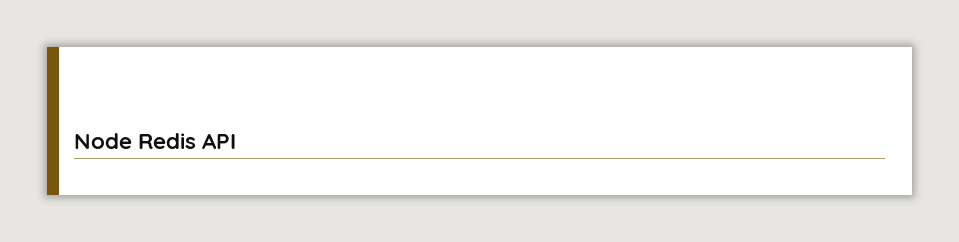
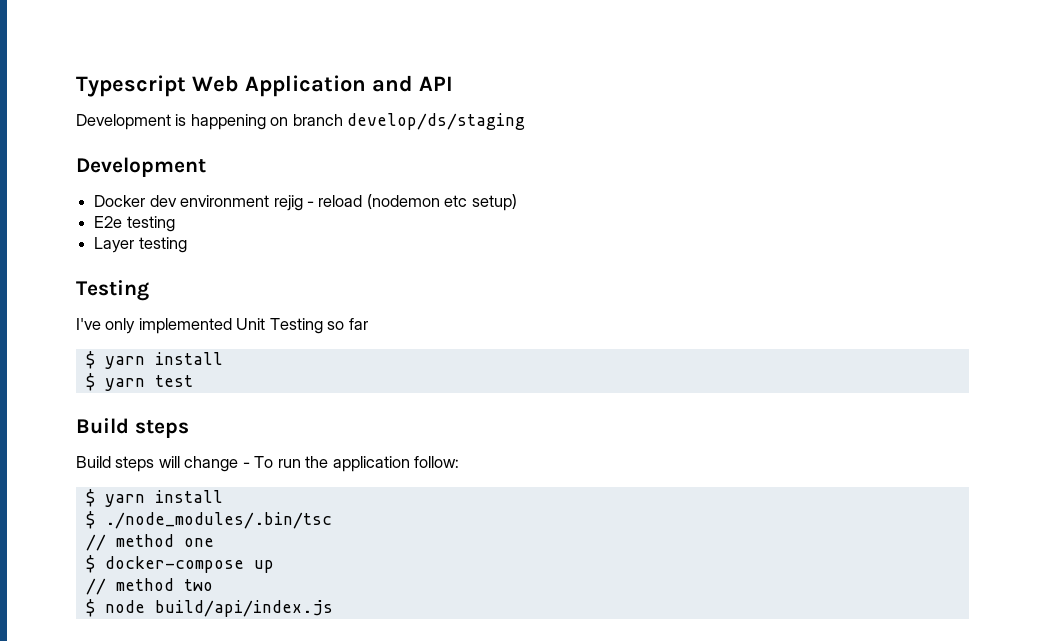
[74,133,237,149] Node Redis API -> [76,75,453,97] [76,113,526,130] [76,157,206,177] [94,194,517,211] [94,216,175,232] [94,237,187,253] [76,280,149,301] [76,318,368,334] [85,351,223,369] [85,373,193,391] [76,418,189,438] [76,456,460,472] [85,489,223,507] [85,511,332,529] [85,534,214,551] [85,555,274,573] [85,578,213,595] [85,599,333,617] Typescript Web Application and API // Development is happening on branch develop/ds/staging // Development // Docker dev environment rejig - reload (nodemon etc setup) // E2e testing // Layer testing // Testing // I've only implemented Unit Testing so far // $ yarn install // $ yarn test // Build steps // Build steps will change - To run the application follow: // $ yarn install // $ ./node_modules/.bin/tsc // // method one // $ docker-compose up // // method two // $ node build/api/index.js

